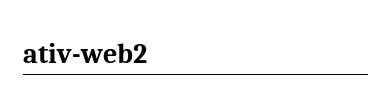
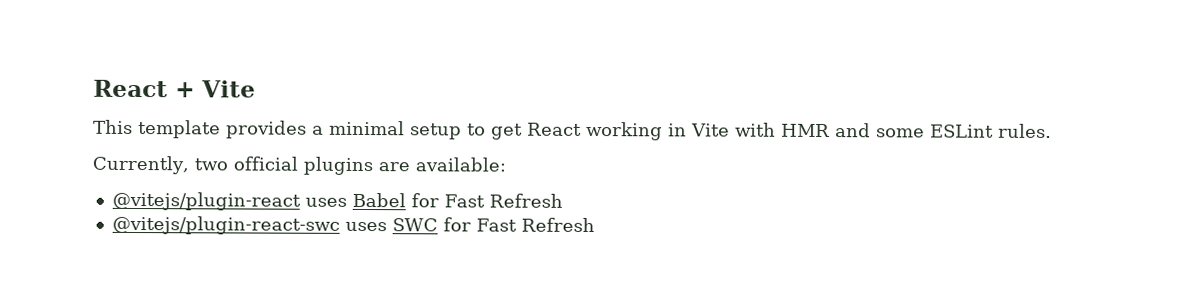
[23,43,147,63] ativ-web2 -> [93,79,256,98] [93,119,1052,141] [92,155,506,176] [111,191,563,211] [111,215,595,235] React + Vite // This template provides a minimal setup to get React working in Vite with HMR and some ESLint rules. // Currently, two official plugins are available: // @vitejs/plugin-react uses Babel for Fast Refresh // @vitejs/plugin-react-swc uses SWC for Fast Refresh

